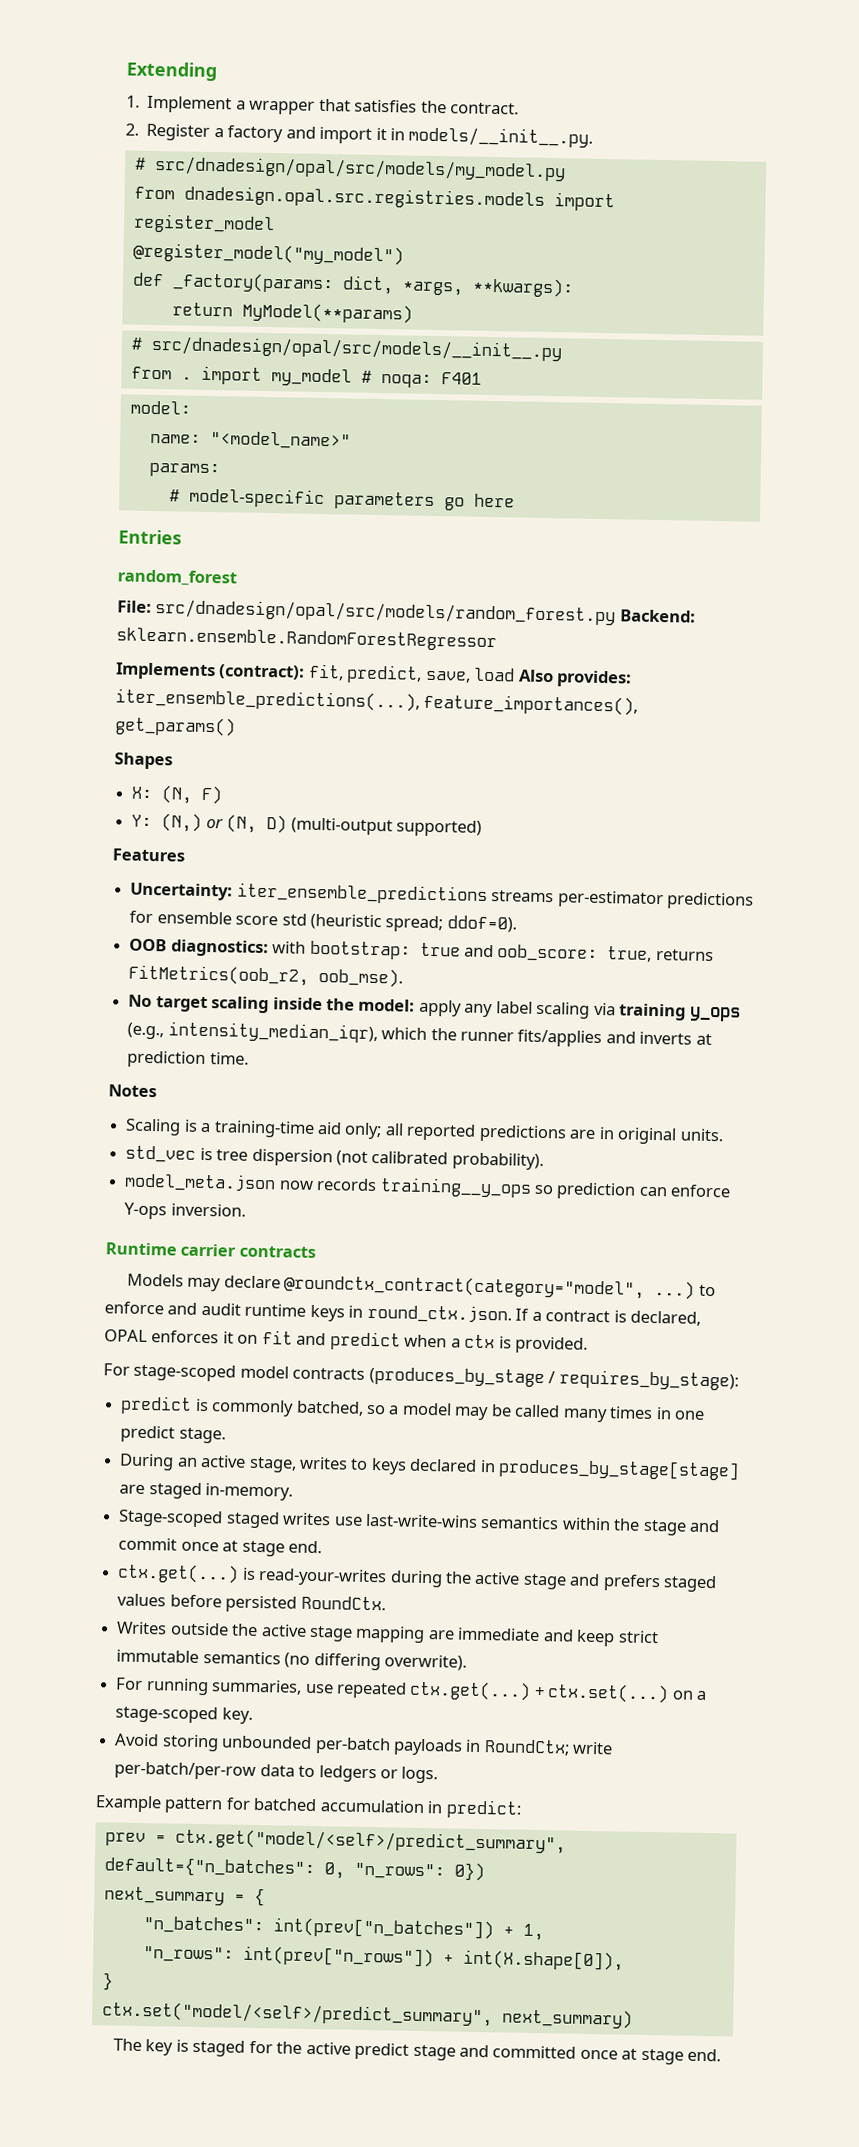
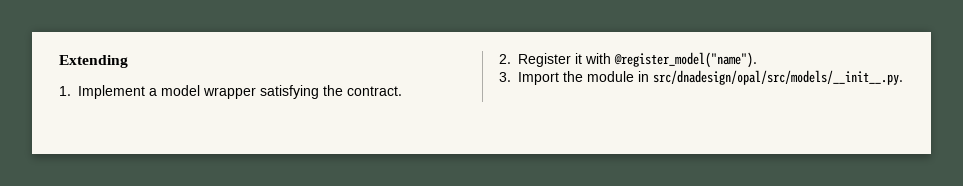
[249,98,418,115] wrapper that satisfies -> [161,85,319,99] model wrapper satisfying
[213,125,594,148] [134,155,566,182] [133,185,615,212] [132,213,275,235] [132,242,404,266] [131,272,574,298] [171,302,413,324] [130,335,563,362] [130,365,482,388] [129,400,191,415] [149,430,351,450] [148,462,220,478] [168,487,515,511] [118,529,182,545] [117,569,237,587] [117,599,696,626] [116,627,497,652] [115,662,633,688] [115,688,639,716] [114,716,236,737] [114,752,173,770] [131,785,224,805] [131,813,482,837] [112,848,185,862] [130,882,754,910] [129,910,517,933] [129,938,714,962] [128,964,404,988] [128,994,741,1022] [127,1021,712,1048] [127,1050,249,1069] [108,1084,157,1098] [125,1118,724,1145] [125,1145,544,1171] [124,1172,732,1200] [124,1202,246,1220] [105,1242,316,1259] [126,1273,716,1300] [104,1301,702,1326] [104,1329,589,1354] [103,1363,739,1391] [120,1395,706,1423] [120,1425,226,1444] [119,1453,741,1481] [119,1482,294,1501] [118,1509,721,1536] [118,1537,322,1557] [117,1563,718,1593] [117,1593,386,1613] [116,1621,659,1647] [116,1649,467,1671] [115,1677,708,1704] [115,1705,253,1724] [114,1733,614,1756] [114,1761,439,1784] [95,1795,522,1819] [104,1828,566,1854] [103,1856,485,1882] [103,1886,265,1907] [142,1916,544,1941] [142,1945,624,1971] [101,1972,113,1991] [101,2001,633,2029] [112,2038,722,2065] a factory and import it in models/__init__.py. // # src/dnadesign/opal/src/models/my_model.py // from dnadesign.opal.src.registries.models import register_model // @register_model("my_model") // def _factory(params: dict, *args, **kwargs): // return MyModel(**params) // # src/dnadesign/opal/src/models/__init__.py // from . import my_model # noqa: F401 // model: // name: "<model_name>" // params: // # model‑specific parameters go here // Entries // random_forest // File: src/dnadesign/opal/src/models/random_forest.py Backend: sklearn.ensemble.RandomForestRegressor // Implements (contract): fit, predict, save, load Also provides: iter_ensemble_predictions(...), feature_importances(), get_params() // Shapes // X: (N, F) // Y: (N,) or (N, D) (multi‑output supported) // Features // Uncertainty: iter_ensemble_predictions streams per-estimator predictions for ensemble score std (heuristic spread; ddof=0). // OOB diagnostics: with bootstrap: true and oob_score: true, returns FitMetrics(oob_r2, oob_mse). // No target scaling inside the model: apply any label scaling via training y_ops (e.g., intensity_median_iqr), which the runner fits/applies and inverts at prediction time. // Notes // Scaling is a training‑time aid only; all reported predictions are in original units. // std_vec is tree dispersion (not calibrated probability). // model_meta.json now records training__y_ops so prediction can enforce Y‑ops inversion. // Runtime carrier contracts // Models may declare @roundctx_contract(category="model", ...) to enforce and audit runtime keys in round_ctx.json. If a contract is declared, OPAL enforces it on fit and predict when a ctx is provided. // For stage-scoped model contracts (produces_by_stage / requires_by_stage): // predict is commonly batched, so a model may be called many times in one predict stage. // During an active stage, writes to keys declared in produces_by_stage[stage] are staged in-memory. // Stage-scoped staged writes use last-write-wins semantics within the stage and commit once at stage end. // ctx.get(...) is read-your-writes during the active stage and prefers staged values before persisted RoundCtx. // Writes outside the active stage mapping are immediate and keep strict immutable semantics (no differing overwrite). // For running summaries, use repeated ctx.get(...) + ctx.set(...) on a stage-scoped key. // Avoid storing unbounded per-batch payloads in RoundCtx; write per-batch/per-row data to ledgers or logs. // Example pattern for batched accumulation in predict: // prev = ctx.get("model/<self>/predict_summary", default={"n_batches": 0, "n_rows": 0}) // next_summary = { // "n_batches": int(prev["n_batches"]) + 1, // "n_rows": int(prev["n_rows"]) + int(X.shape[0]), // } // ctx.set("model/<self>/predict_summary", next_summary) // The key is staged for the active predict stage and committed once at stage end. -> [575,52,757,68] [499,70,903,85] it with @register_model("name"). // 3. Import the module in src/dnadesign/opal/src/models/__init__.py.

